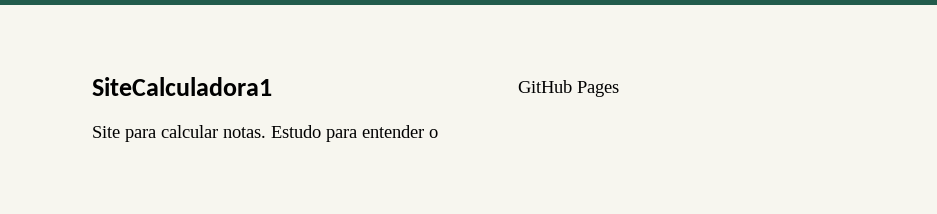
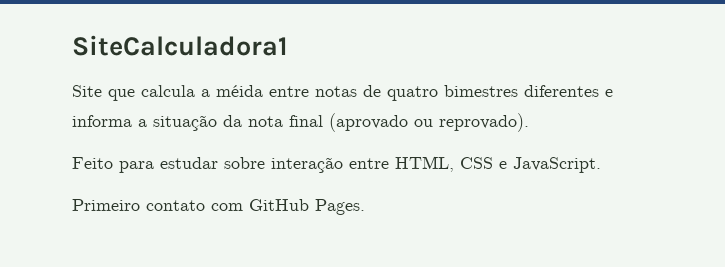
[125,125,438,142] [518,80,619,97] para calcular notas. Estudo para entender o GitHub Pages -> [108,85,613,101] [72,113,529,132] [72,156,601,173] [72,199,365,215] que calcula a méida entre notas de quatro bimestres diferentes e informa a situação da nota final (aprovado ou reprovado). // Feito para estudar sobre interação entre HTML, CSS e JavaScript. // Primeiro contato com GitHub Pages.

